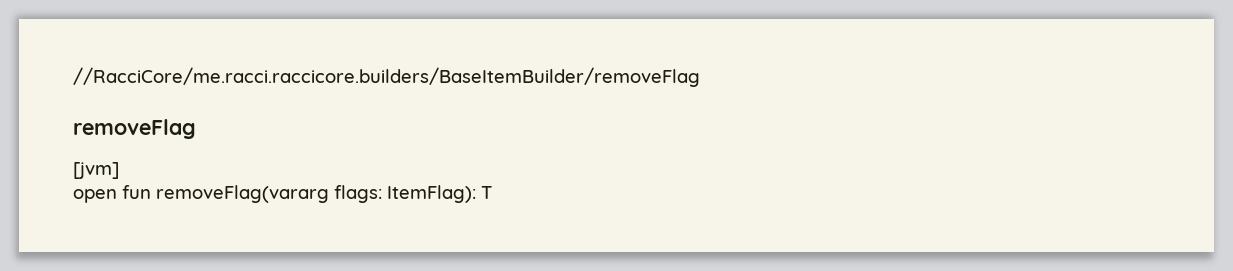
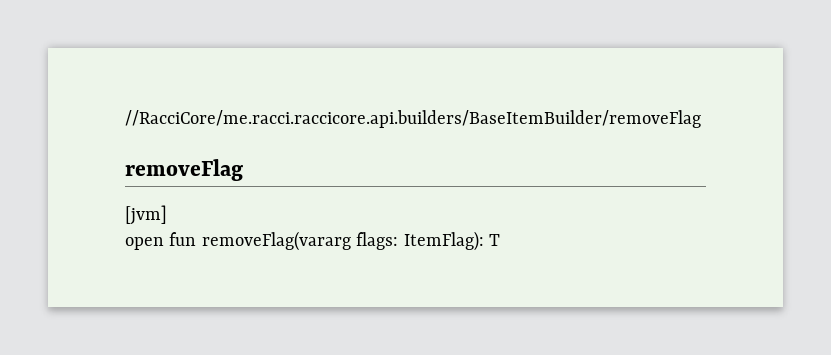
[73,67,700,87] //RacciCore/me.racci.raccicore.builders/BaseItemBuilder/removeFlag -> [125,110,701,128] //RacciCore/me.racci.raccicore.api.builders/BaseItemBuilder/removeFlag

